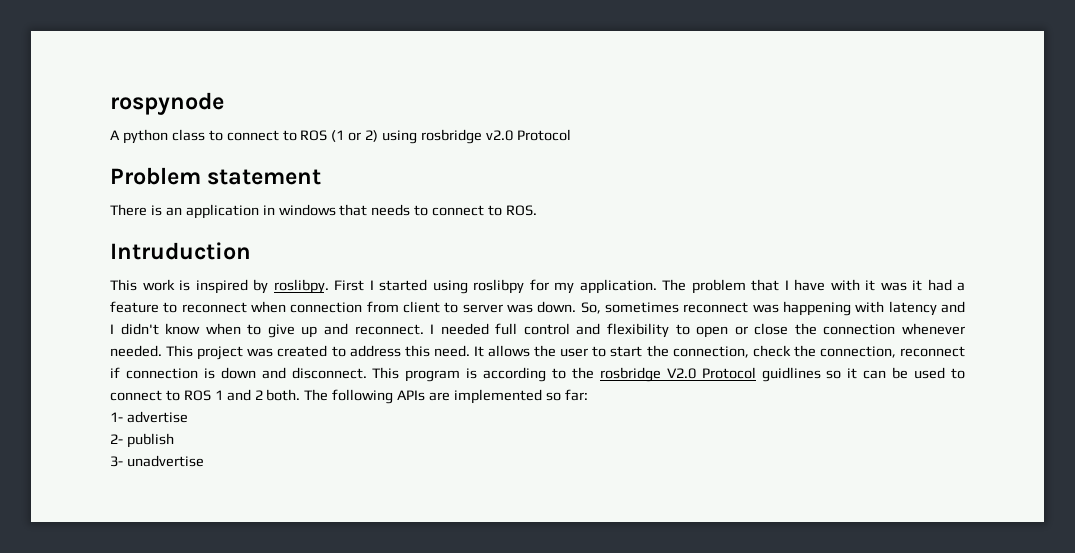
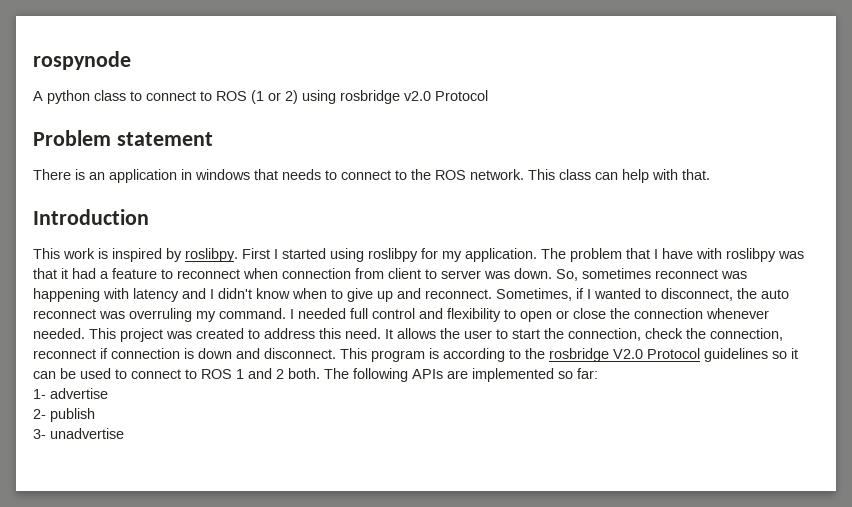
[506,205,538,216] [110,242,251,260] ROS. // Intruduction -> [411,169,710,183] [33,209,149,225] the ROS network. This class can help with that. // Introduction
[865,280,907,291] it was -> [726,248,804,262] [33,268,57,279] roslibpy was that
(424, 329) none -> [496,288,789,301] [33,308,286,322] Sometimes, if I wanted to disconnect, the auto reconnect was overruling my command.
[761,367,821,382] guidlines -> [704,348,768,362] guidelines

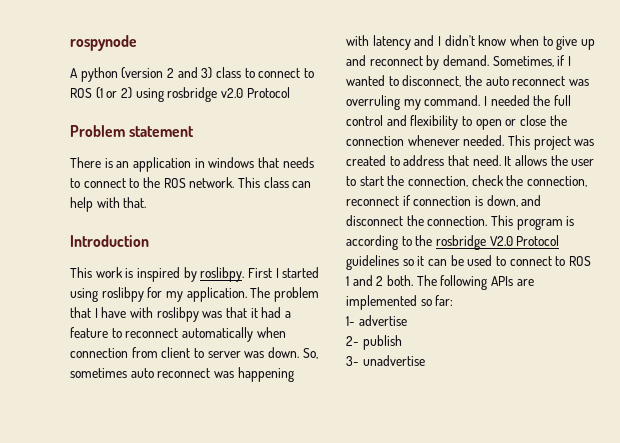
(90, 97) none -> [121,67,213,79] (version 2 and 3)
(240, 274) none -> [181,327,253,342] automatically
(651, 273) none -> [130,368,154,378] auto
[425,289,492,299] reconnect. -> [369,55,489,70] reconnect by demand.
(346, 313) none -> [533,95,551,106] the
[319,328,341,339] this -> [447,155,469,166] that
[198,348,336,359] down and disconnect. -> [486,195,542,207] [346,215,488,226] down, and disconnect the connection.

